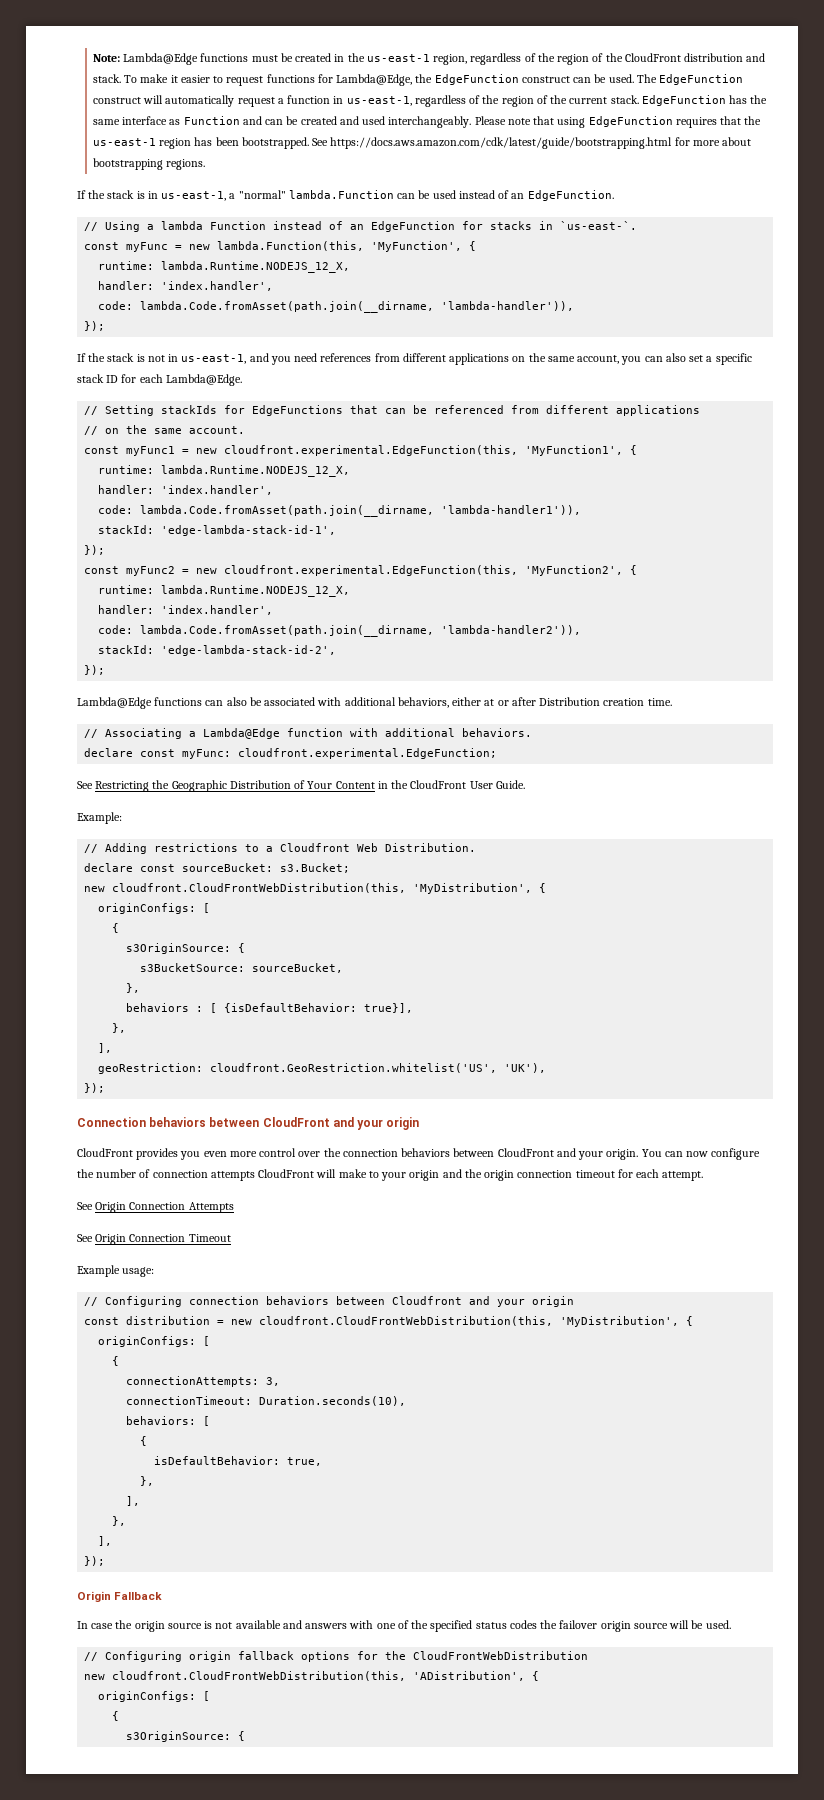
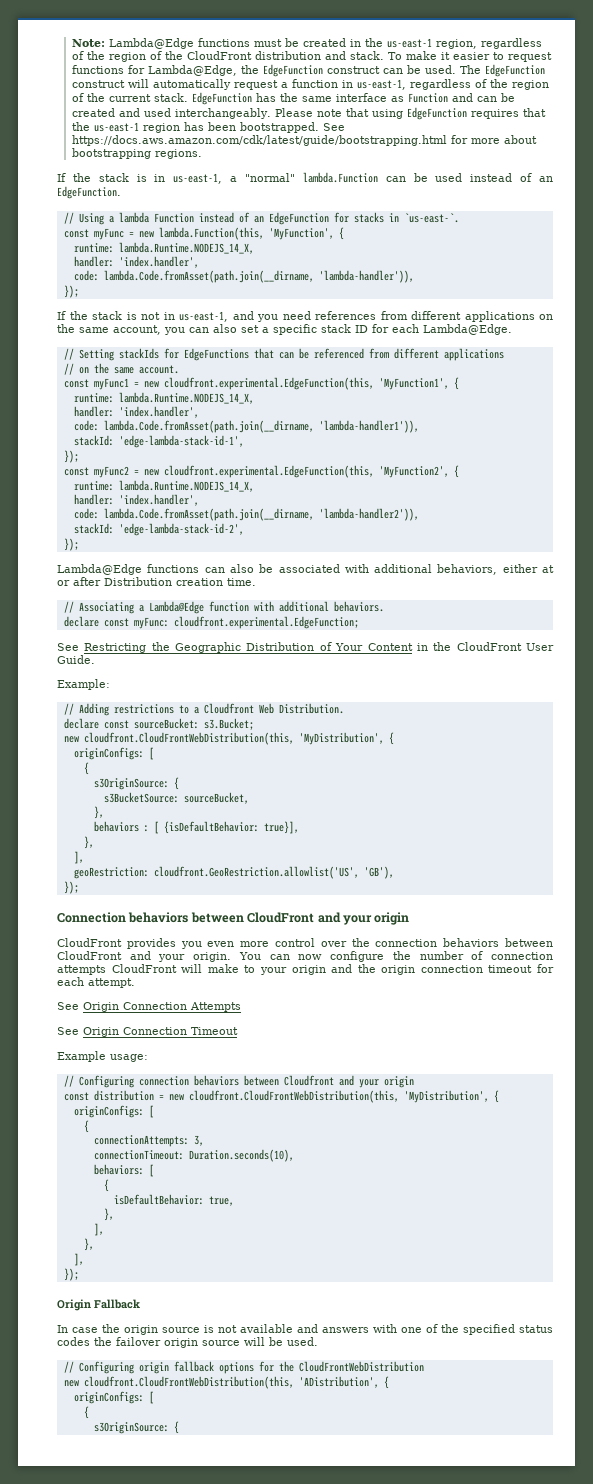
[161,261,351,273] lambda.Runtime.NODEJS_12_X, -> [118,242,254,254] lambda.Runtime.NODEJS_14_X,
[161,465,351,477] lambda.Runtime.NODEJS_12_X, -> [118,392,254,404] lambda.Runtime.NODEJS_14_X,
[161,585,351,597] lambda.Runtime.NODEJS_12_X, -> [118,480,254,492] lambda.Runtime.NODEJS_14_X,
[210,1063,547,1073] cloudfront.GeoRestriction.whitelist('US', 'UK'), -> [153,866,394,879] cloudfront.GeoRestriction.allowlist('US', 'GB'),

